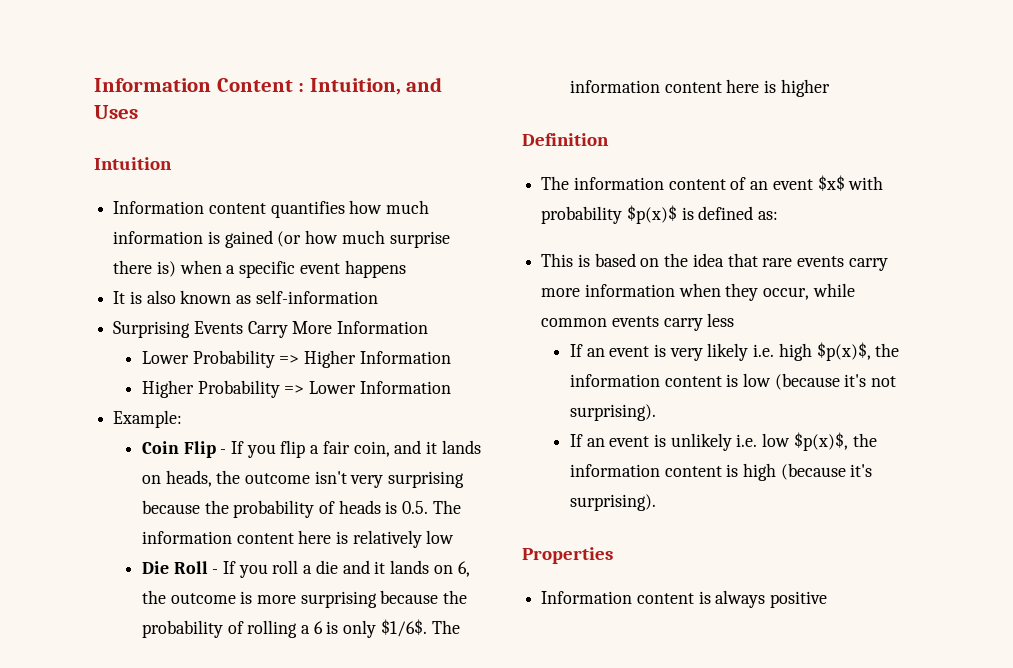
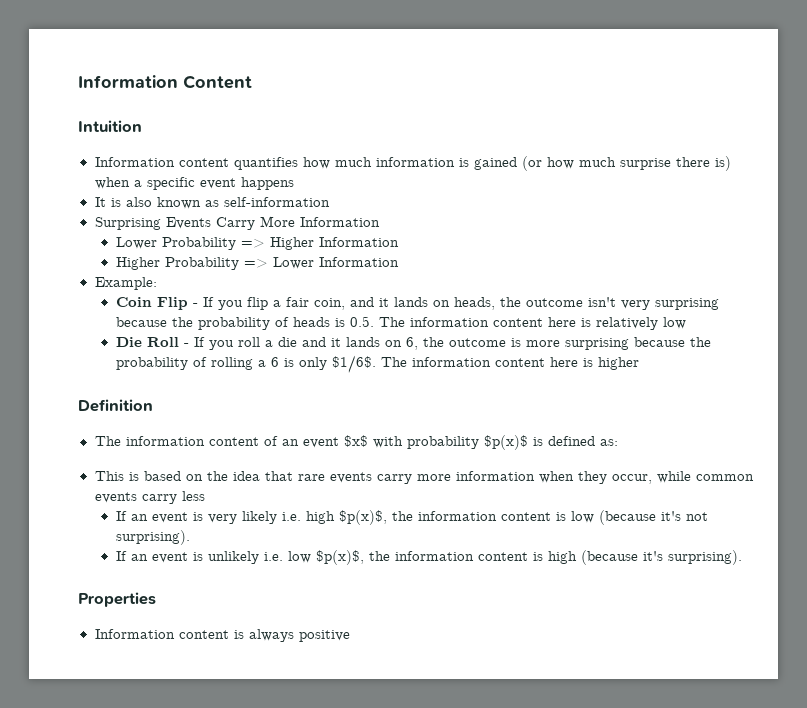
[298,77,443,95] [94,105,138,119] : Intuition, and Uses -> (252, 82) none

